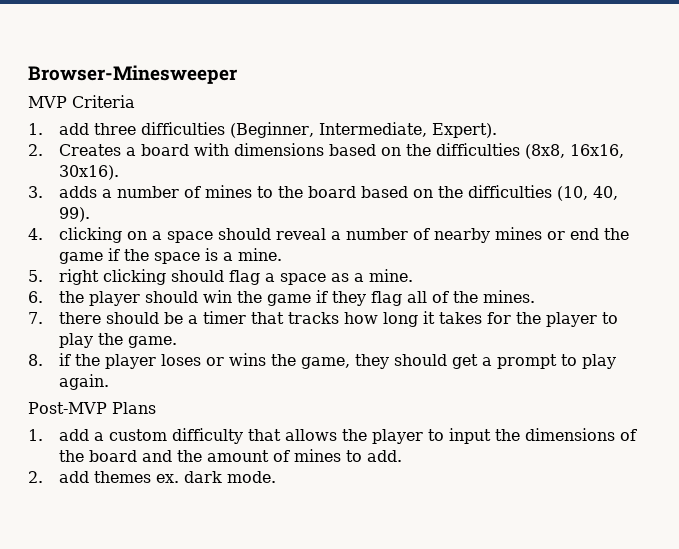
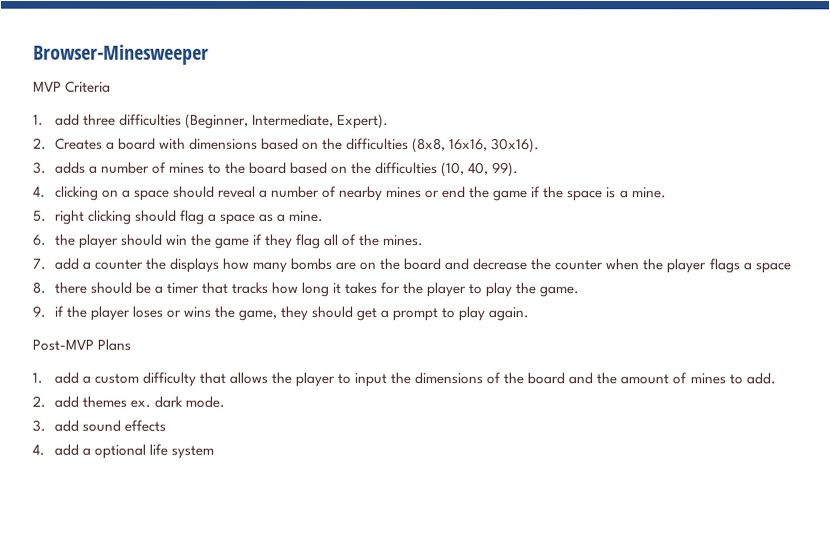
(43, 318) none -> [53,257,792,274] [32,281,46,294] add a counter the displays how many bombs are on the board and decrease the counter when the player flags a space // 8.
[28,354,43,366] 8. -> [32,305,46,318] 9.
(276, 477) none -> [32,419,166,432] [32,443,214,459] // 3. add sound effects // 4. add a optional life system

